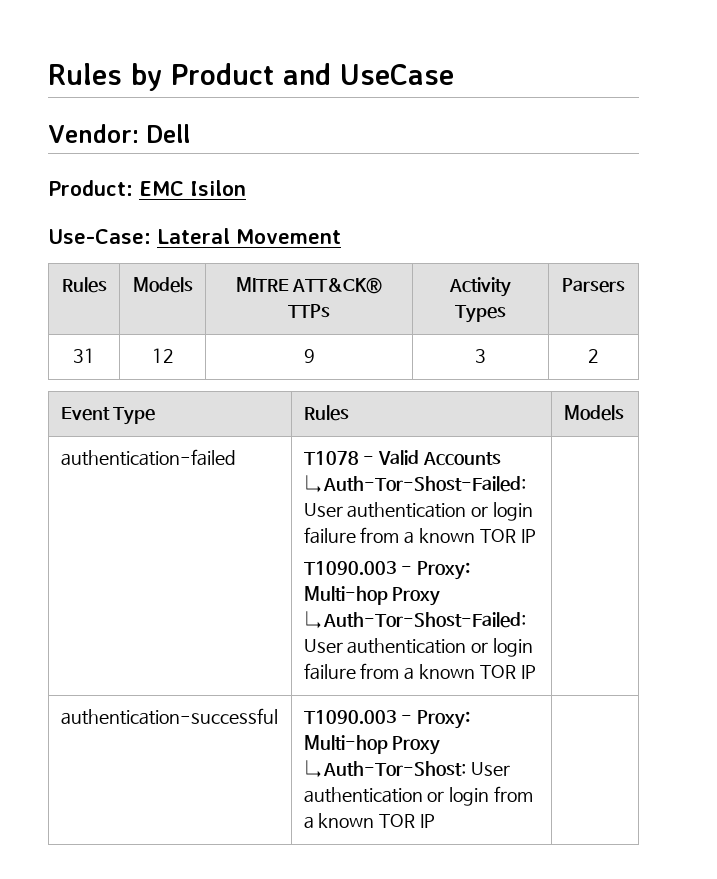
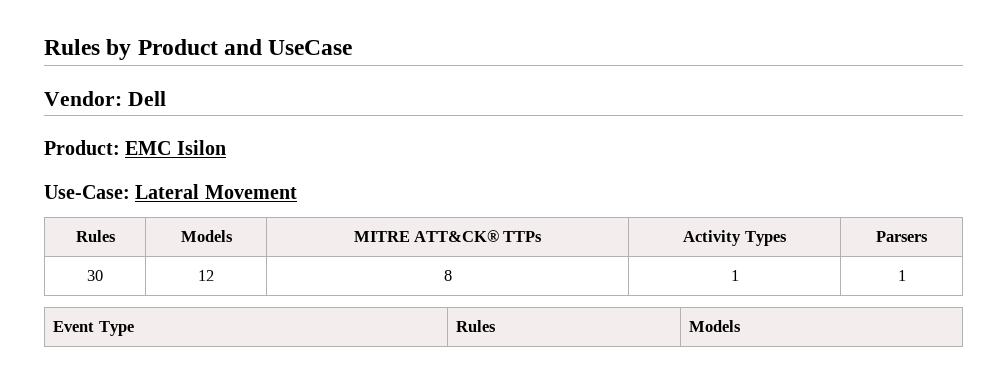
[73,348,95,363] 31 -> [87,270,103,281] 30
[303,349,315,363] [475,349,486,363] [588,349,599,363] 9 | 3 | 2 -> [443,270,452,281] [730,270,739,281] [897,270,906,281] 8 | 1 | 1
[60,449,236,466] [303,450,502,466] [303,475,527,493] [303,502,534,521] [303,527,536,544] [303,561,471,580] [303,586,441,606] [303,611,527,629] [303,638,534,657] [303,663,536,680] [60,708,278,725] [303,710,471,729] [303,735,441,755] [303,760,511,778] [303,786,534,806] [303,813,436,829] // authentication-failed | T1078 - Valid Accounts // ↳ Auth-Tor-Shost-Failed: User authentication or login failure from a known TOR IP // T1090.003 - Proxy: Multi-hop Proxy // ↳ Auth-Tor-Shost-Failed: User authentication or login failure from a known TOR IP | // authentication-successful | T1090.003 - Proxy: Multi-hop Proxy // ↳ Auth-Tor-Shost: User authentication or login from a known TOR IP | -> (742, 326) none

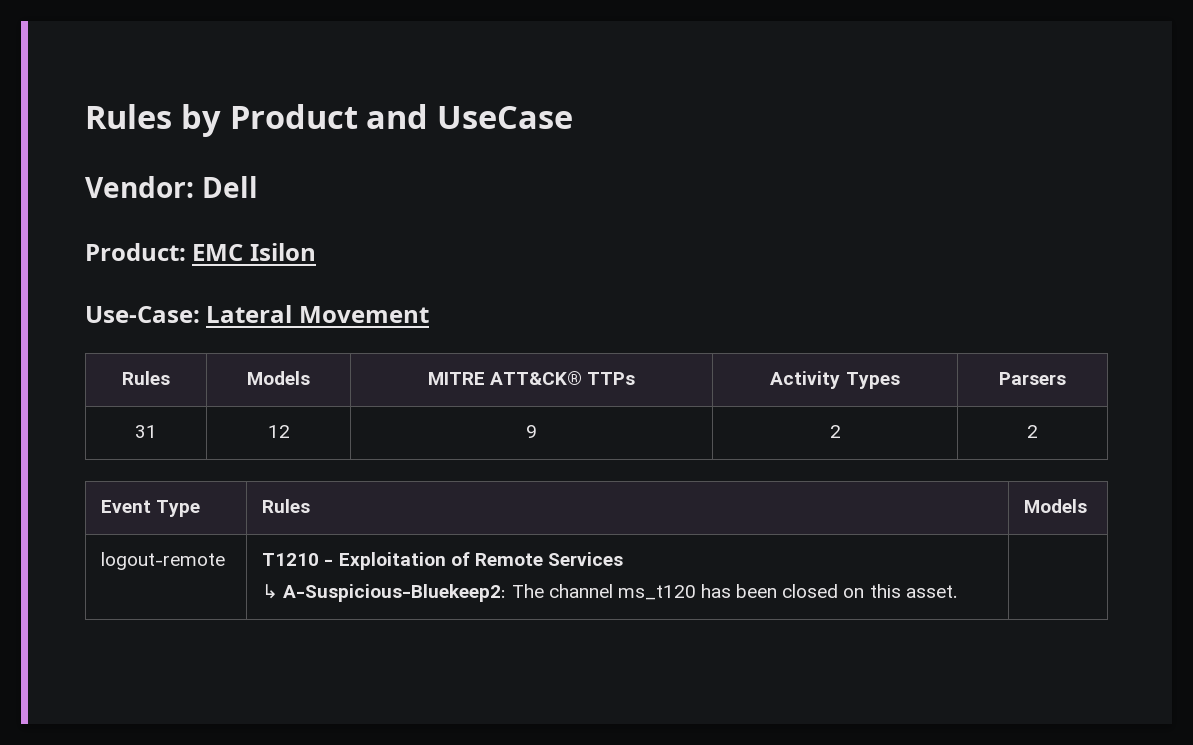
[87,270,103,281] 30 -> [135,425,157,438] 31
[443,270,452,281] [730,270,739,281] [897,270,906,281] 8 | 1 | 1 -> [526,425,537,438] [829,425,841,438] [1027,425,1038,438] 9 | 2 | 2
(742, 326) none -> [101,552,226,570] [262,552,623,570] [262,584,958,602] // logout-remote | T1210 - Exploitation of Remote Services // ↳ A-Suspicious-Bluekeep2: The channel ms_t120 has been closed on this asset. |

